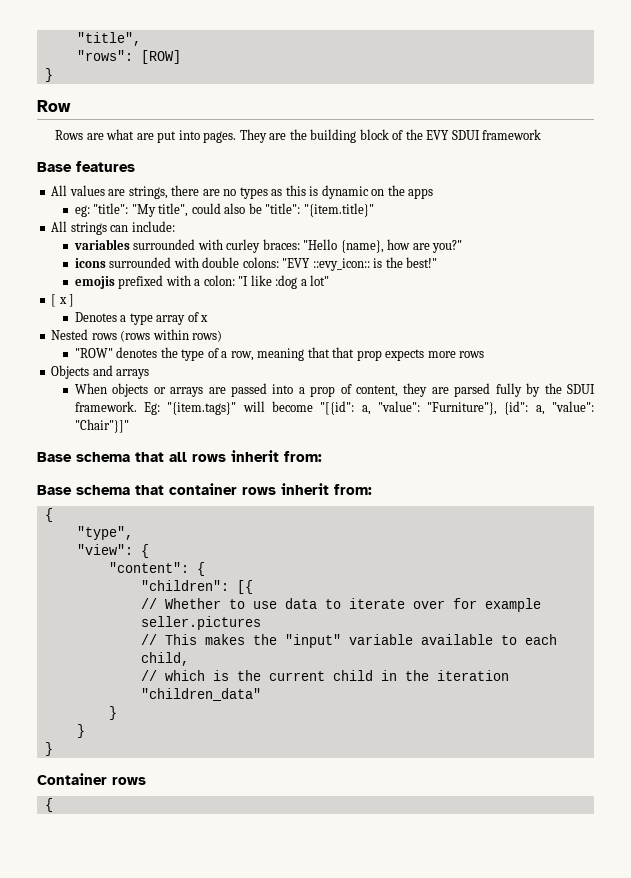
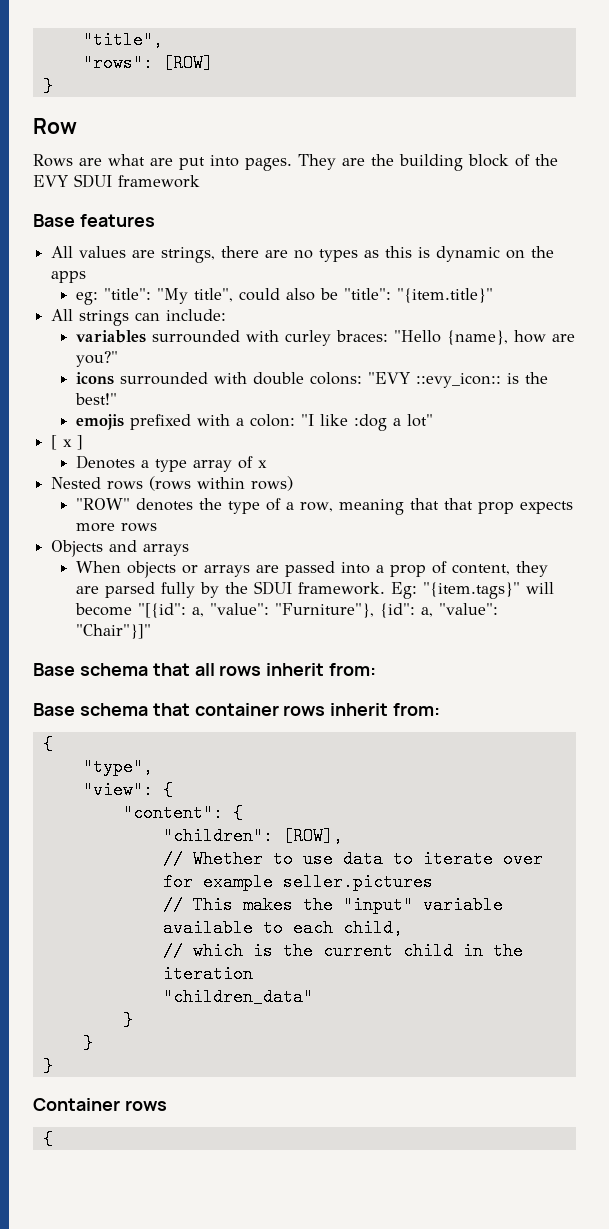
[236,580,253,594] [{ -> [282,827,343,845] [ROW],

